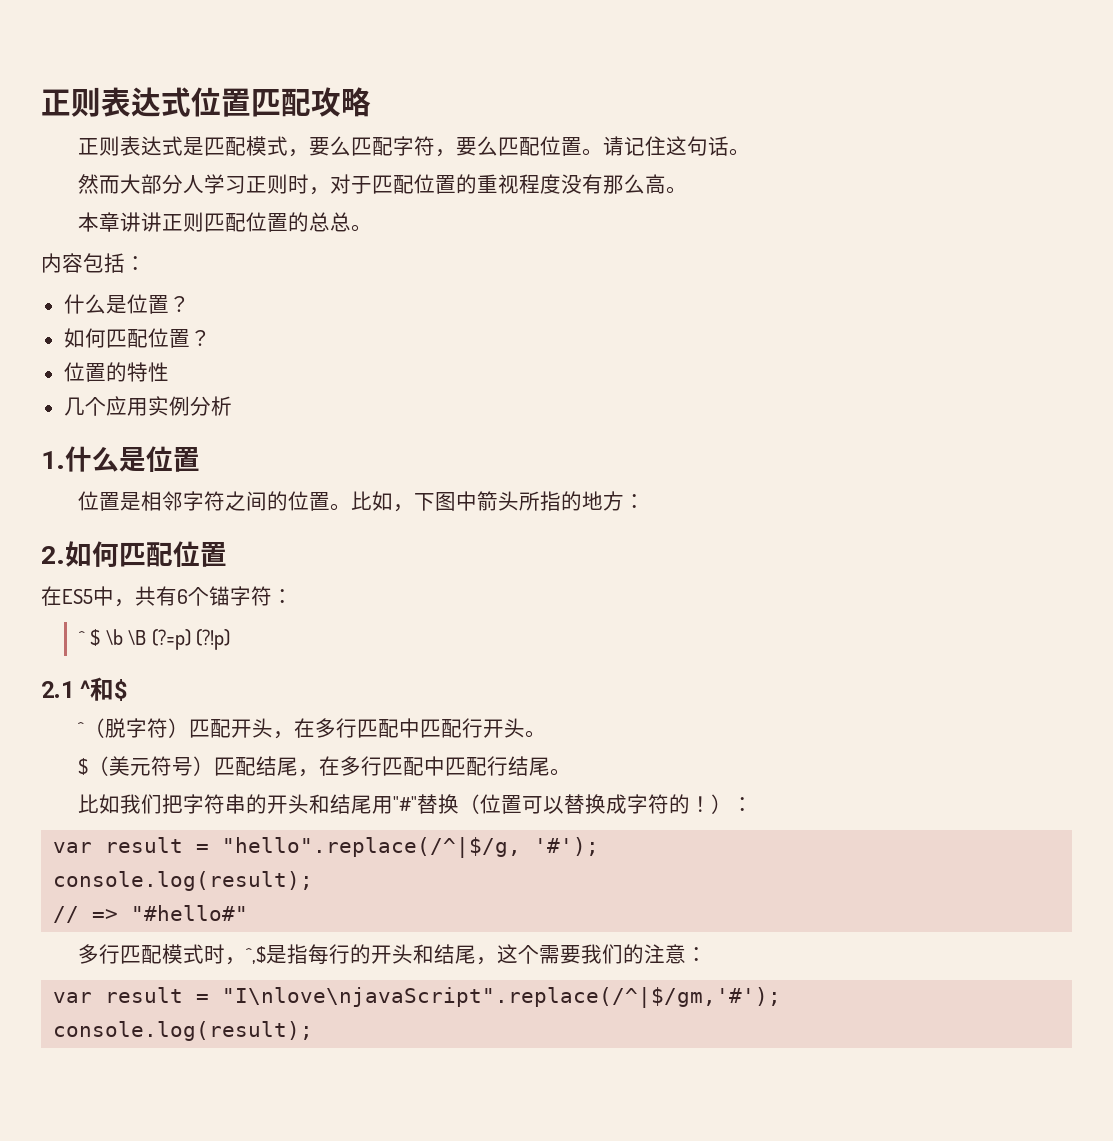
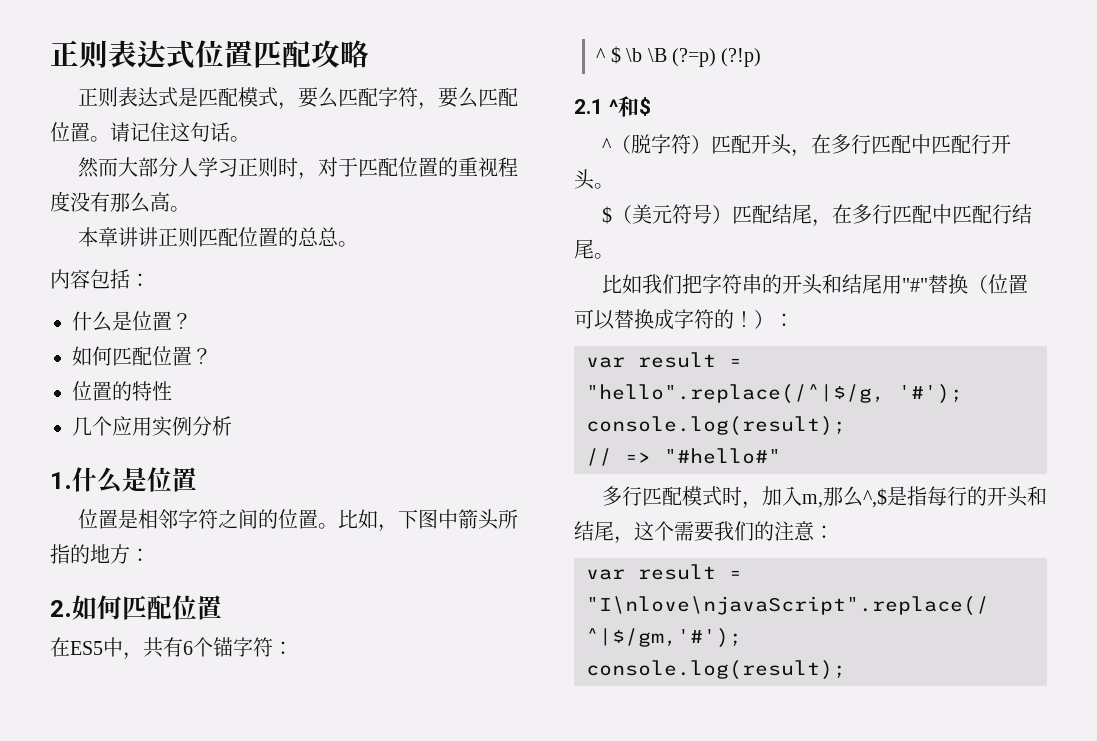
(247, 961) none -> [761,486,863,508] 加入m,那么

